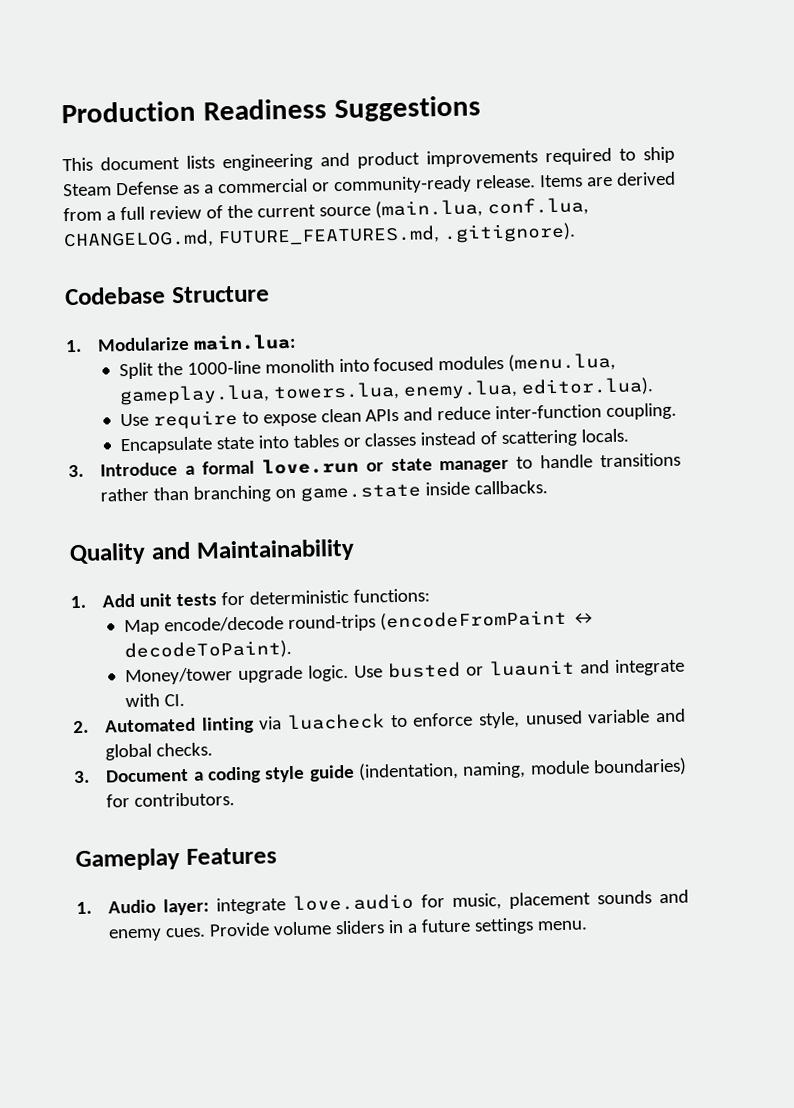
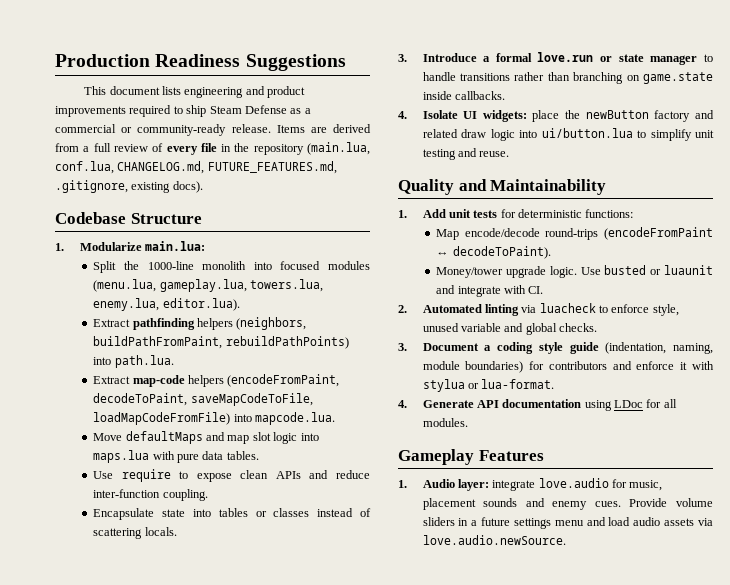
[226,204,371,219] the current source -> [166,143,304,155] every file in the repository
[442,222,576,244] .gitignore). -> [55,180,203,193] .gitignore, existing docs).
(654, 387) none -> [93,317,307,330] [93,336,349,349] [93,355,174,368] [93,374,340,387] [93,393,313,406] [93,412,336,425] [93,431,319,444] [93,450,259,463] // Extract pathfinding helpers (neighbors, buildPathFromPaint, rebuildPathPoints) into path.lua. // Extract map‑code helpers (encodeFromPaint, decodeToPaint, saveMapCodeToFile, loadMapCodeFromFile) into mapcode.lua. // Move defaultMaps and map slot logic into maps.lua with pure data tables.
(549, 487) none -> [398,110,714,122] [422,128,714,141] [422,148,510,160] // 4. Isolate UI widgets: place the newButton factory and related draw logic into ui/button.lua to simplify unit testing and reuse.
[134,792,236,807] contributors. -> [548,361,714,370] [422,379,555,392] [398,399,677,411] [422,418,468,427] contributors and enforce it with stylua or lua-format. // 4. Generate API documentation using LDoc for all modules.
[537,920,589,931] menu. -> [554,517,713,526] [422,535,566,545] menu and load audio assets via love.audio.newSource.

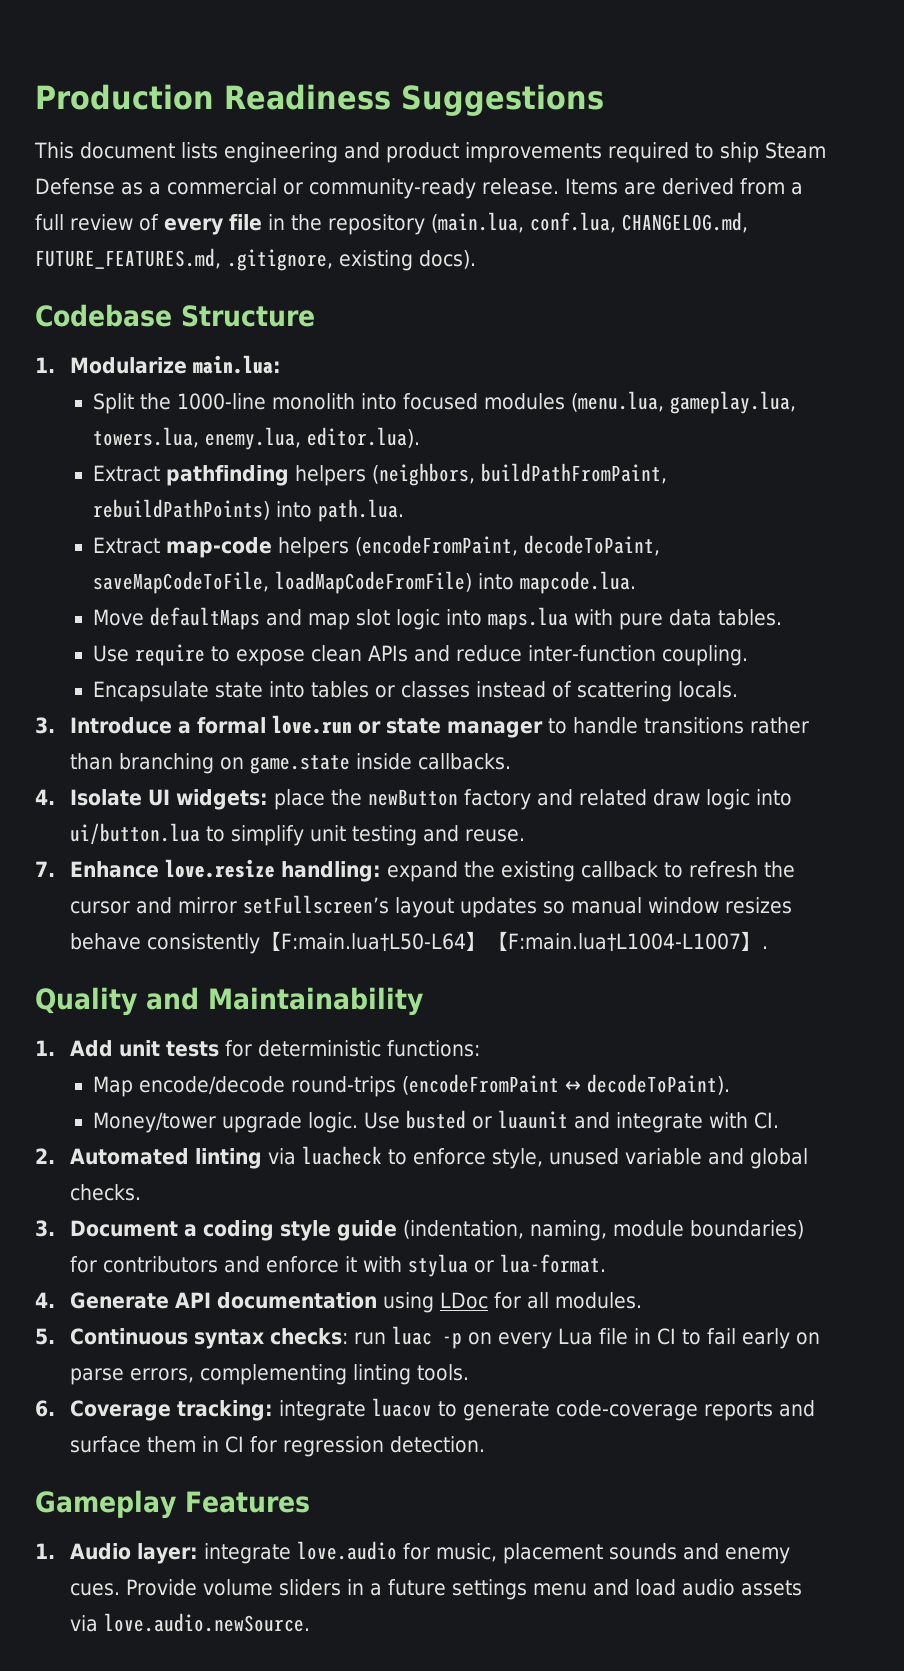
(510, 154) none -> [35,859,796,882] [70,895,793,918] [70,931,769,954] // 7. Enhance love.resize handling: expand the existing callback to refresh the cursor and mirror setFullscreen’s layout updates so manual window resizes behave consistently【F:main.lua†L50-L64】【F:main.lua†L1004-L1007】.
(468, 422) none -> [35,1326,821,1349] [70,1364,470,1385] [35,1398,816,1421] [70,1436,486,1457] // 5. Continuous syntax checks: run luac -p on every Lua file in CI to fail early on parse errors, complementing linting tools. // 6. Coverage tracking: integrate luacov to generate code‑coverage reports and surface them in CI for regression detection.

